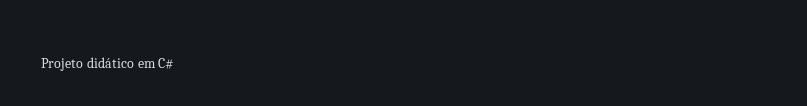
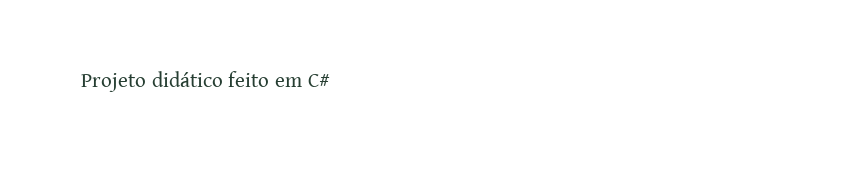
(134, 62) none -> [228,71,270,87] feito

